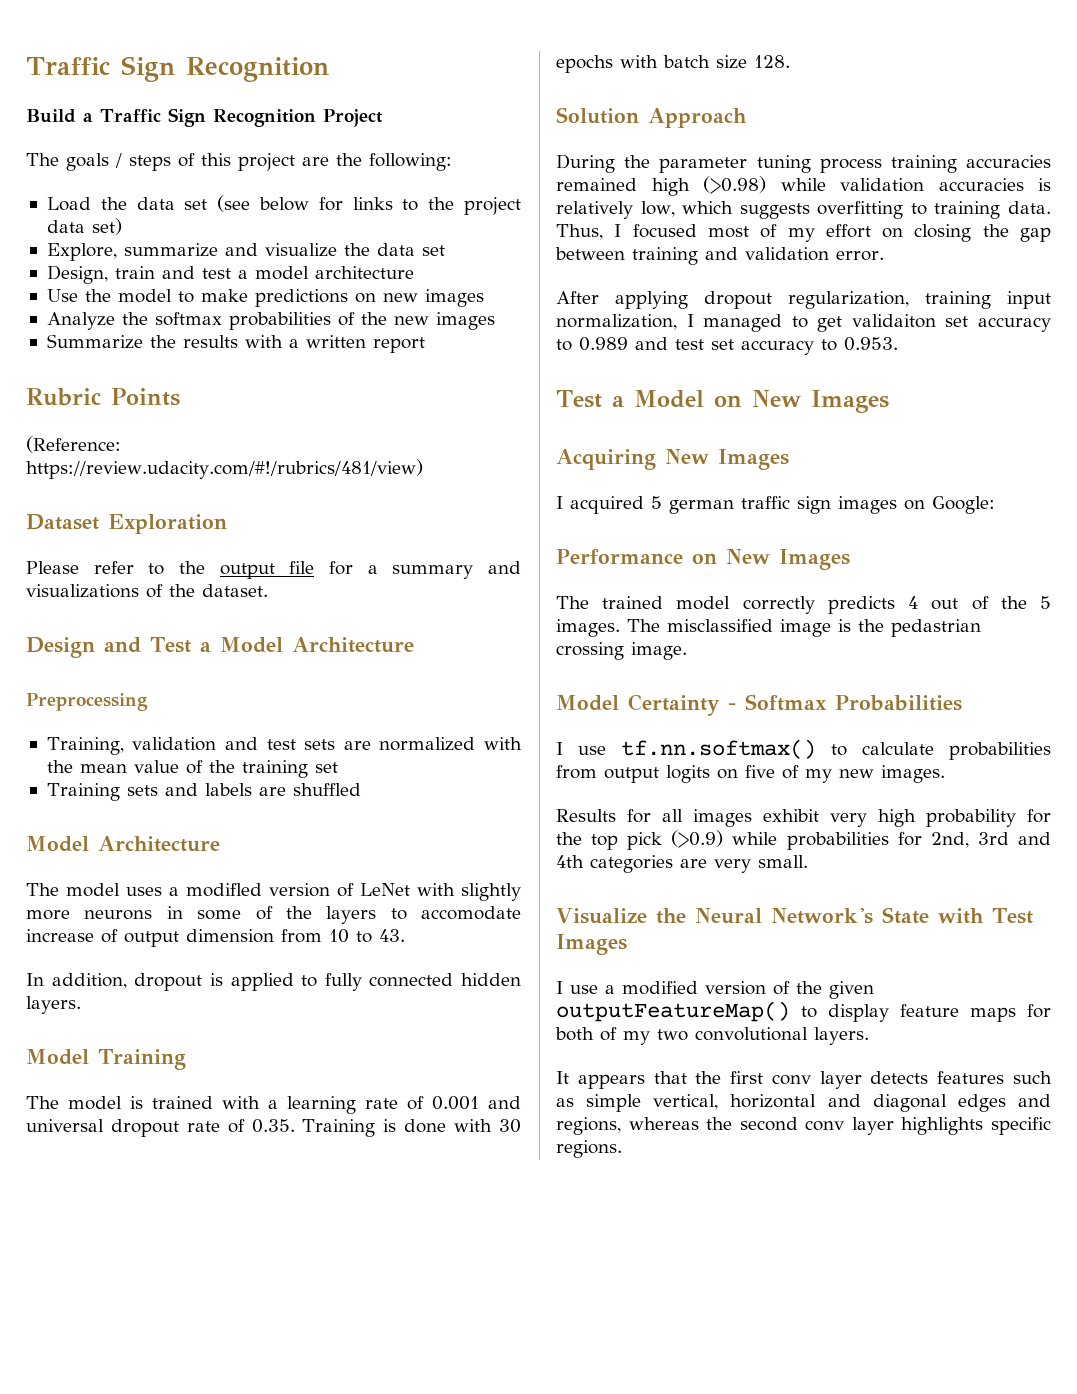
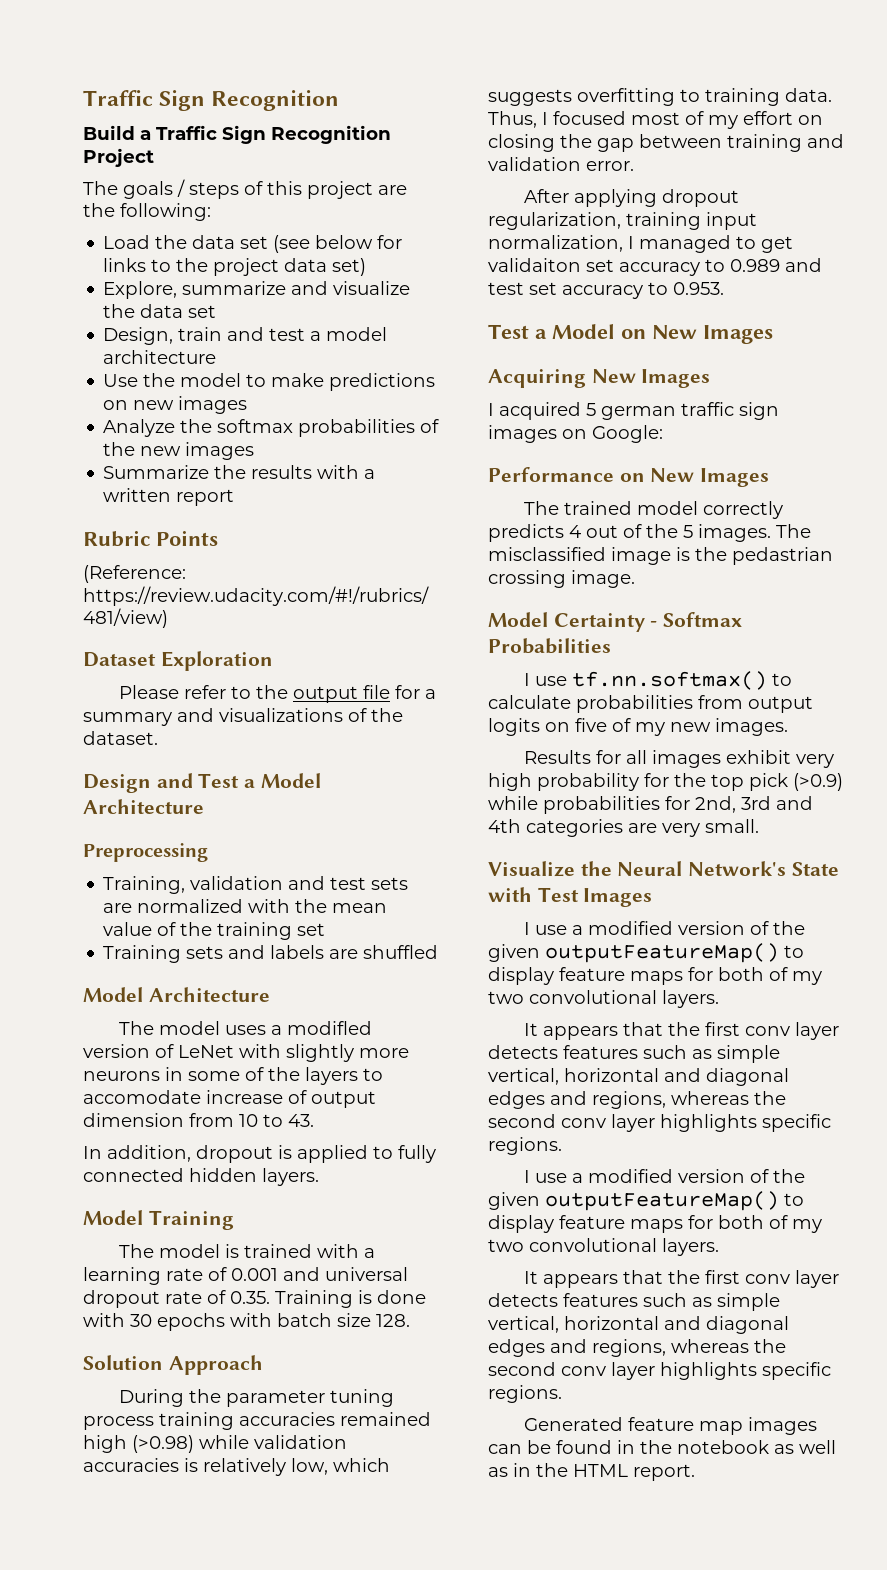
(622, 1149) none -> [523,1169,805,1183] [488,1191,804,1211] [488,1215,822,1233] [488,1238,719,1256] [523,1270,839,1288] [488,1293,780,1311] [488,1316,789,1334] [488,1339,786,1357] [488,1362,831,1380] [488,1385,562,1403] [523,1417,817,1435] [488,1440,836,1454] [488,1463,695,1481] // I use a modified version of the given outputFeatureMap() to display feature maps for both of my two convolutional layers. // It appears that the first conv layer detects features such as simple vertical, horizontal and diagonal edges and regions, whereas the second conv layer highlights specific regions. // Generated feature map images can be found in the notebook as well as in the HTML report.

